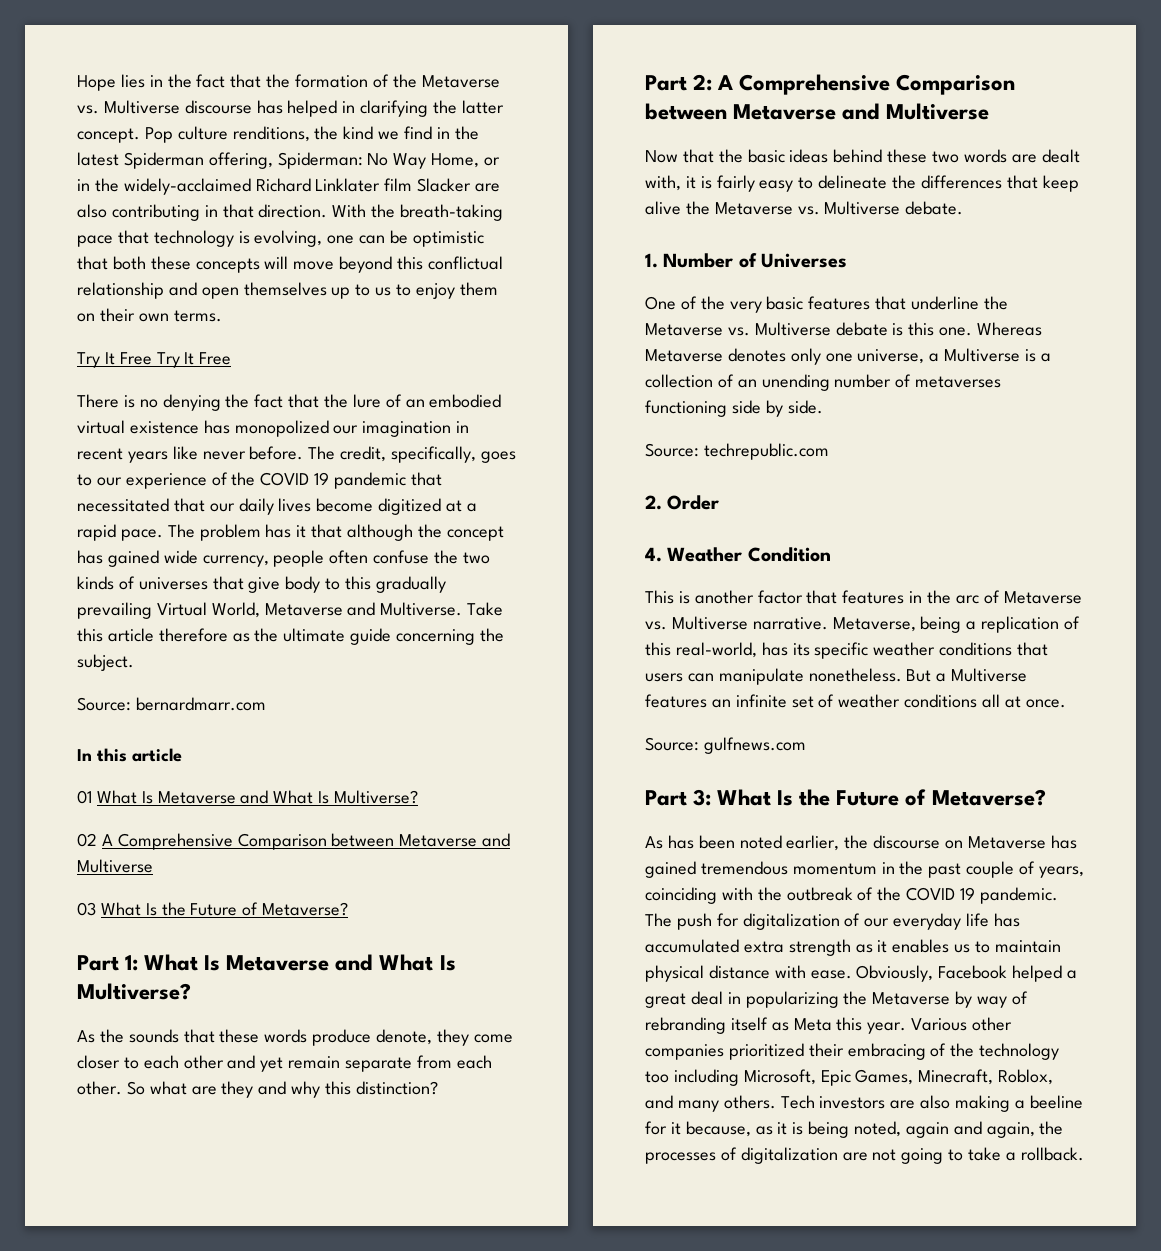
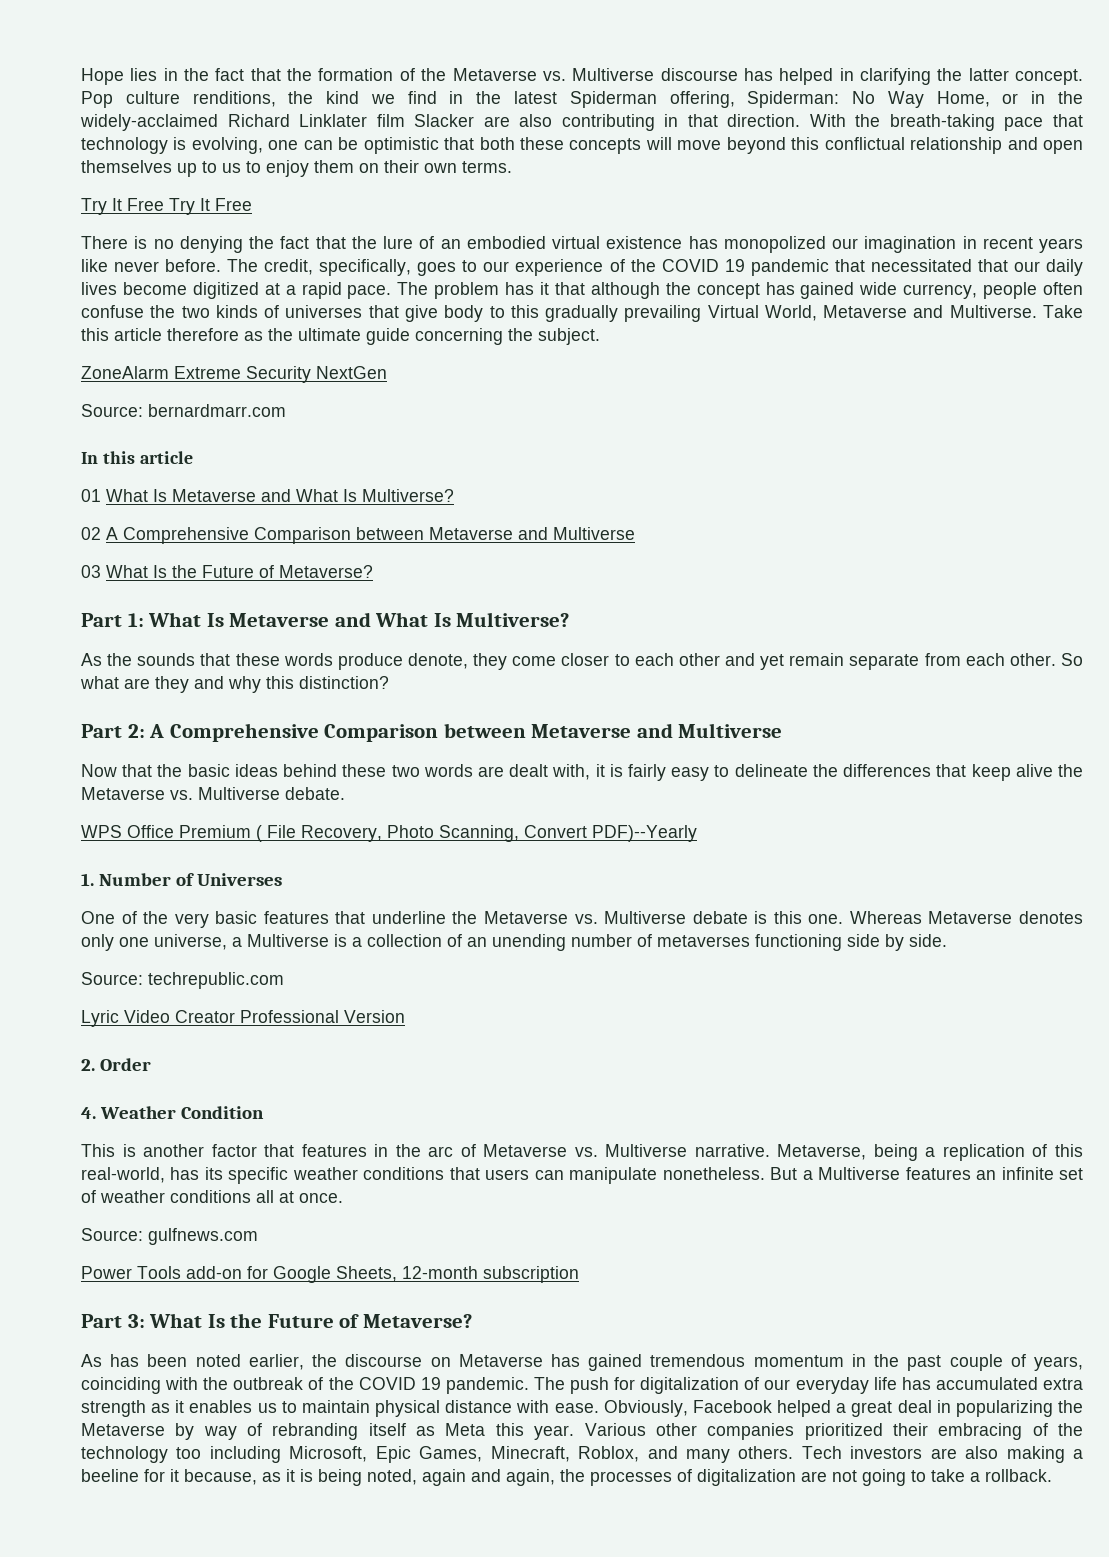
(134, 662) none -> [81,366,387,383] // ZoneAlarm Extreme Security NextGen
(964, 208) none -> [81,825,697,842] // WPS Office Premium ( File Recovery, Photo Scanning, Convert PDF)--Yearly
(829, 451) none -> [81,1010,405,1027] // Lyric Video Creator Professional Version
(806, 745) none -> [81,1266,579,1283] // Power Tools add-on for Google Sheets, 12-month subscription

